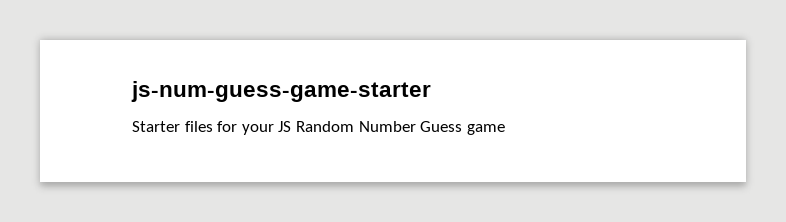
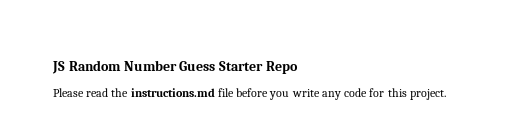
[131,81,431,102] [132,121,505,135] js-num-guess-game-starter // Starter files for your JS Random Number Guess game -> [52,60,298,74] [53,88,446,100] JS Random Number Guess Starter Repo // Please read the instructions.md file before you write any code for this project.

